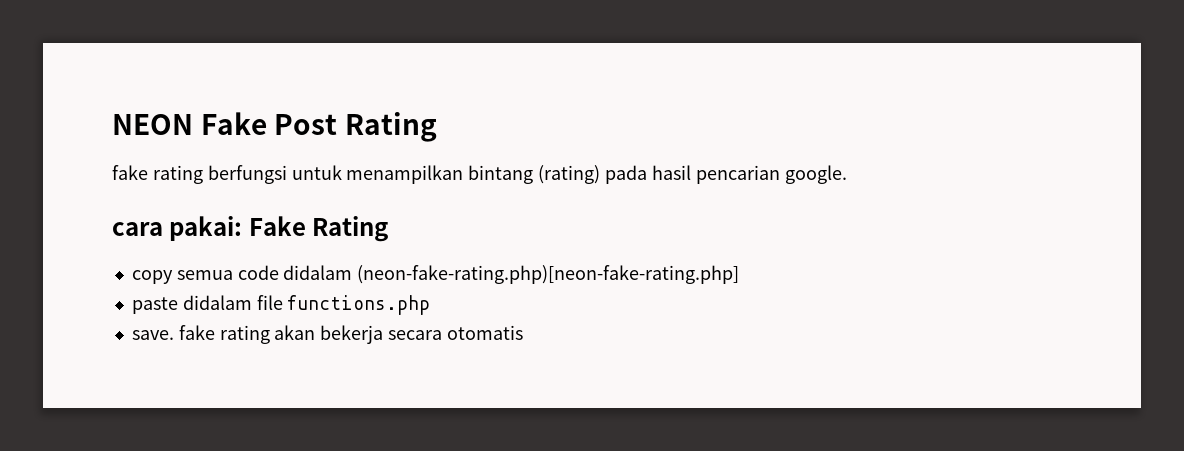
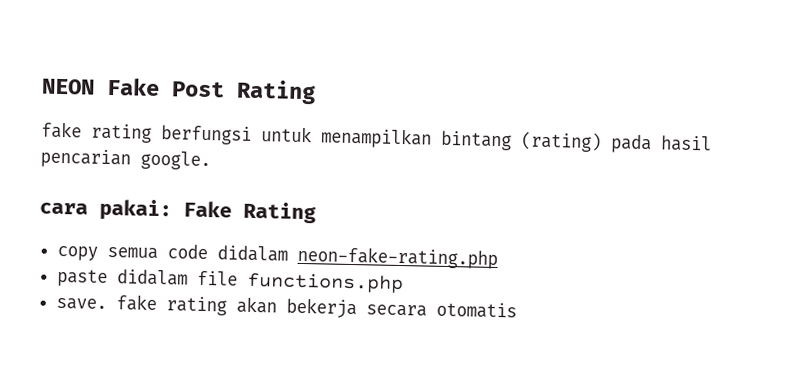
[357,265,740,284] (neon-fake-rating.php)[neon-fake-rating.php] -> [296,245,498,270] neon-fake-rating.php

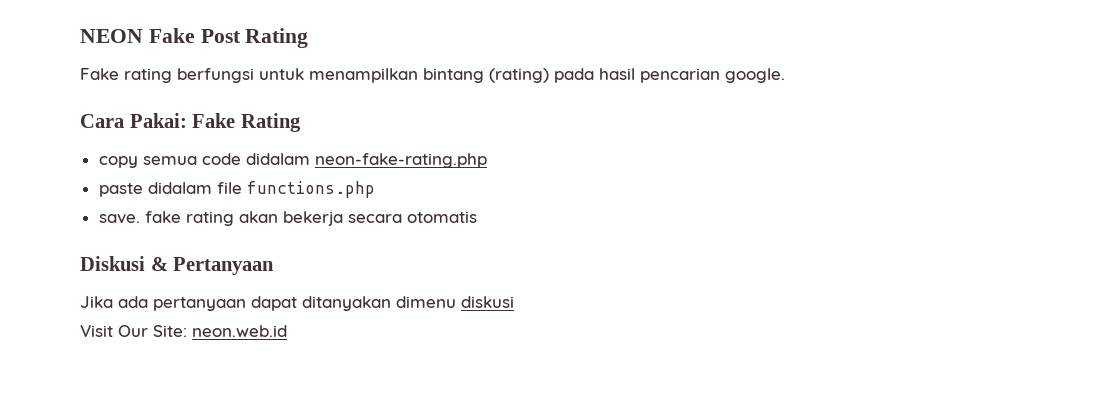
[41,121,82,139] fake -> [80,68,119,80] Fake
[39,198,172,222] cara pakai: -> [80,113,187,128] Cara Pakai:
(517, 310) none -> [80,256,275,275] [80,296,514,311] [80,325,287,337] // Diskusi & Pertanyaan // Jika ada pertanyaan dapat ditanyakan dimenu diskusi // Visit Our Site: neon.web.id

